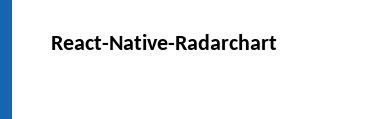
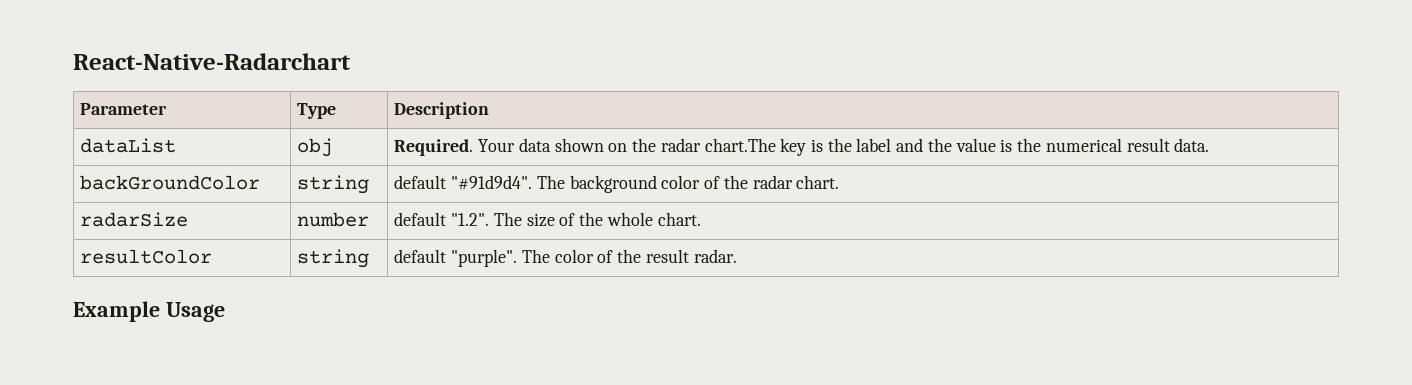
(277, 42) none -> [80,103,168,115] [297,103,337,119] [394,102,490,119] [80,138,177,153] [297,138,334,157] [394,138,1210,156] [80,175,261,190] [297,175,370,194] [394,175,840,193] [80,212,189,227] [297,212,370,227] [394,212,701,227] [80,249,213,264] [297,249,370,268] [394,249,737,267] [73,301,225,322] // Parameter | Type | Description // dataList | obj | Required. Your data shown on the radar chart.The key is the label and the value is the numerical result data. // backGroundColor | string | default "#91d9d4". The background color of the radar chart. // radarSize | number | default "1.2". The size of the whole chart. // resultColor | string | default "purple". The color of the result radar. // Example Usage

